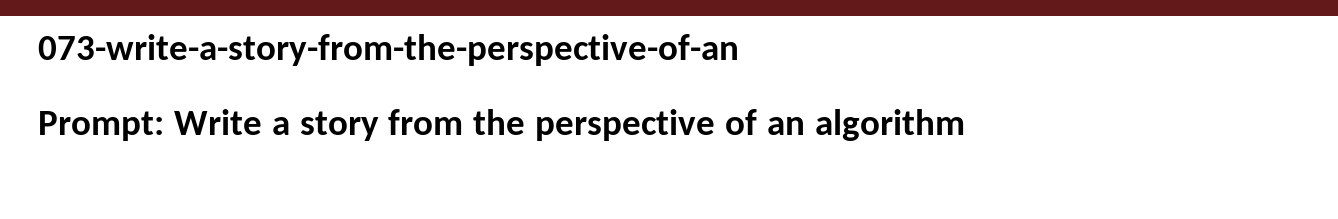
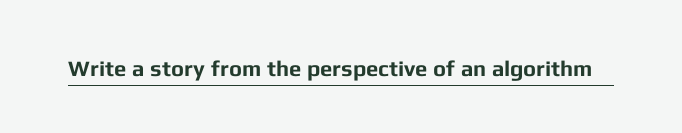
[38,34,739,66] [38,111,164,141] 073-write-a-story-from-the-perspective-of-an // Prompt: -> (68, 69) none

